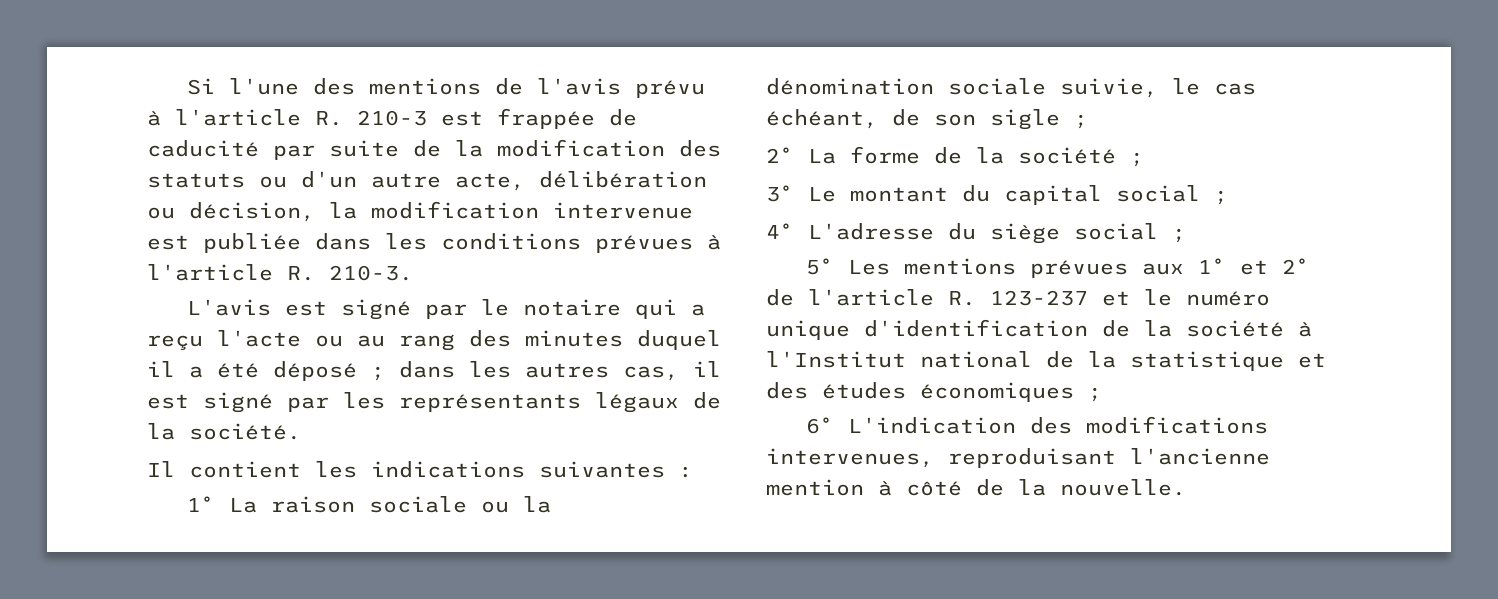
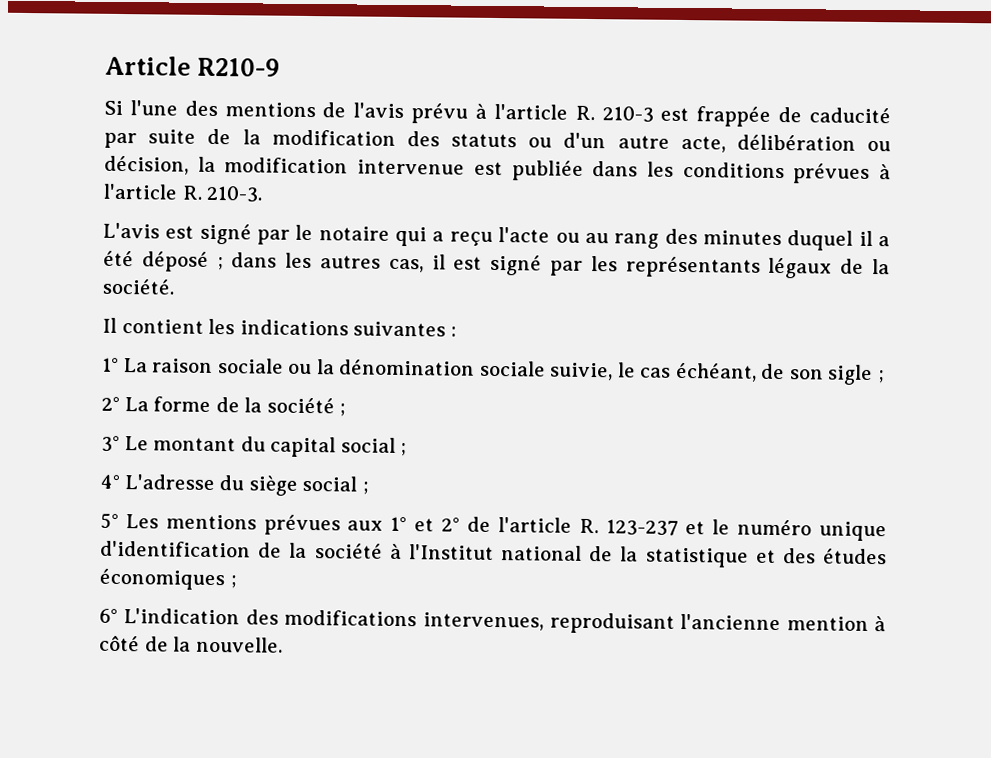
(186, 86) none -> [105,55,281,77] Article R210-9 //

